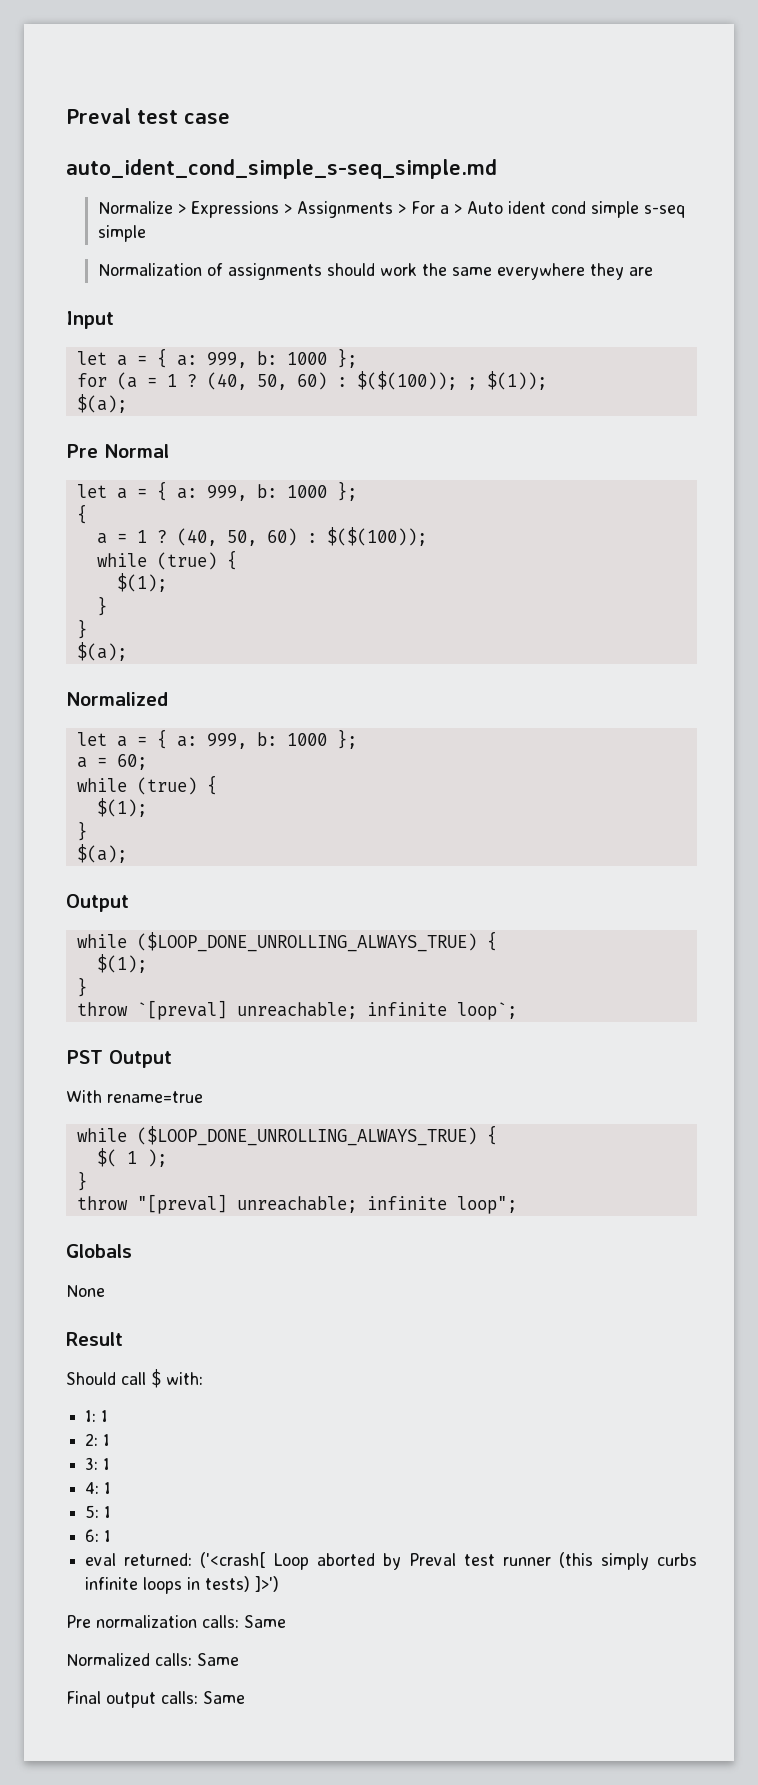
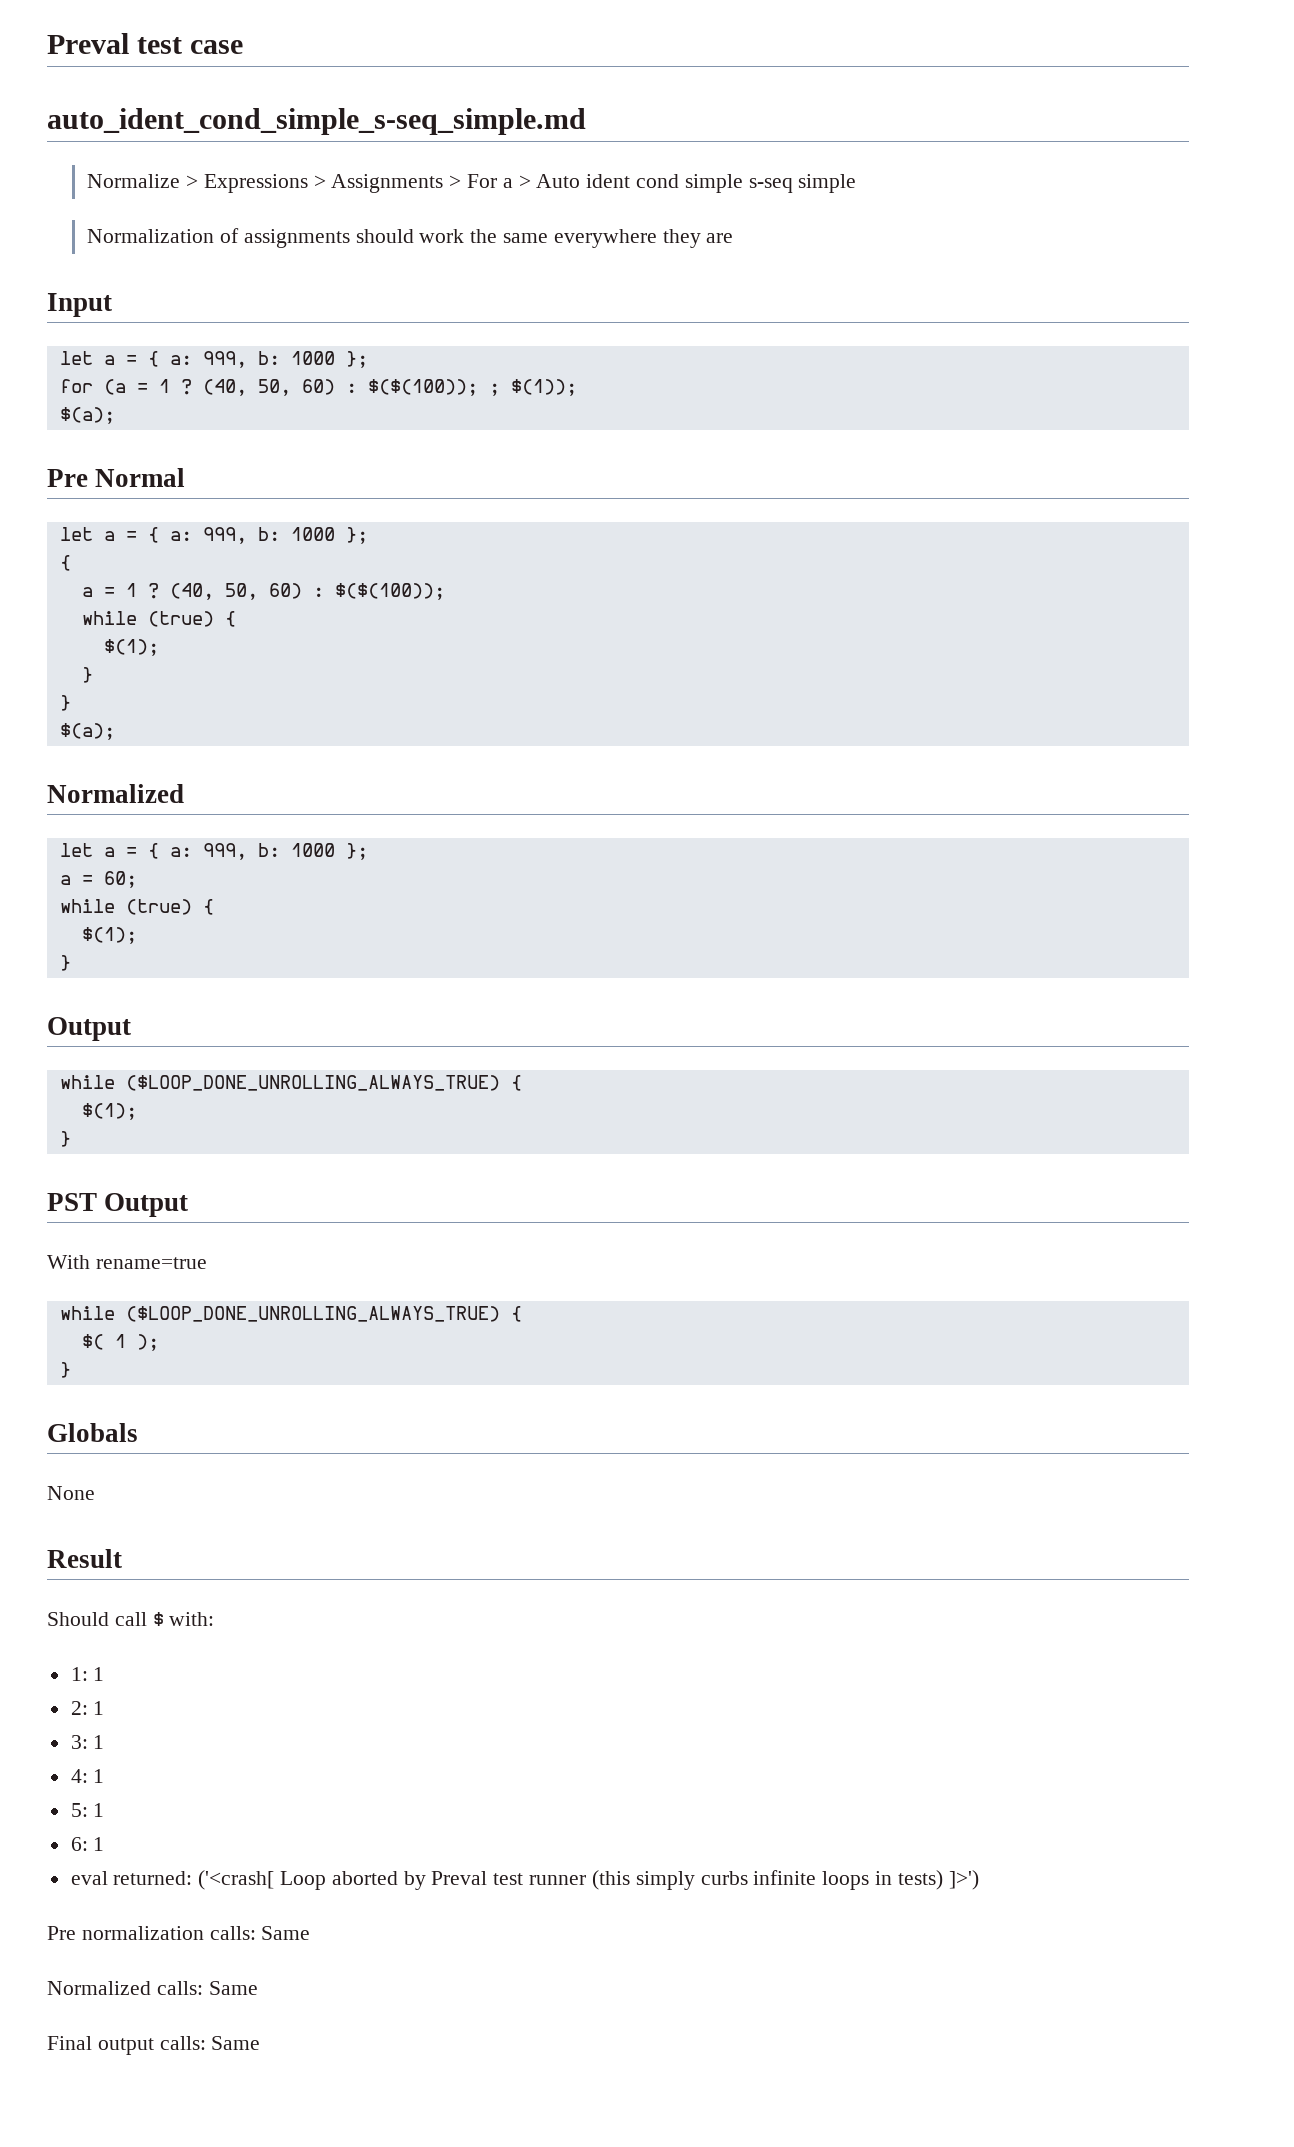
[76,844,127,863] // $(a); -> (71, 963) none
[76,1000,517,1020] // throw `[preval] unreachable; infinite loop`; -> (71, 1139) none
[76,1194,517,1214] // throw "[preval] unreachable; infinite loop"; -> (71, 1370) none

